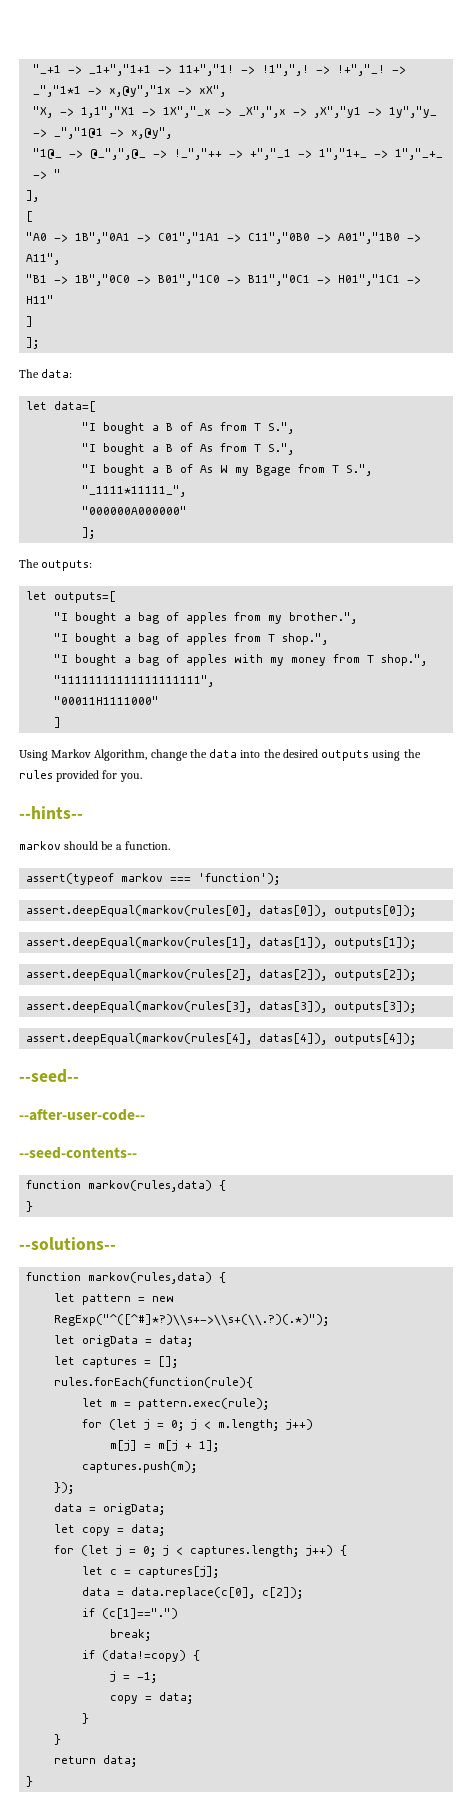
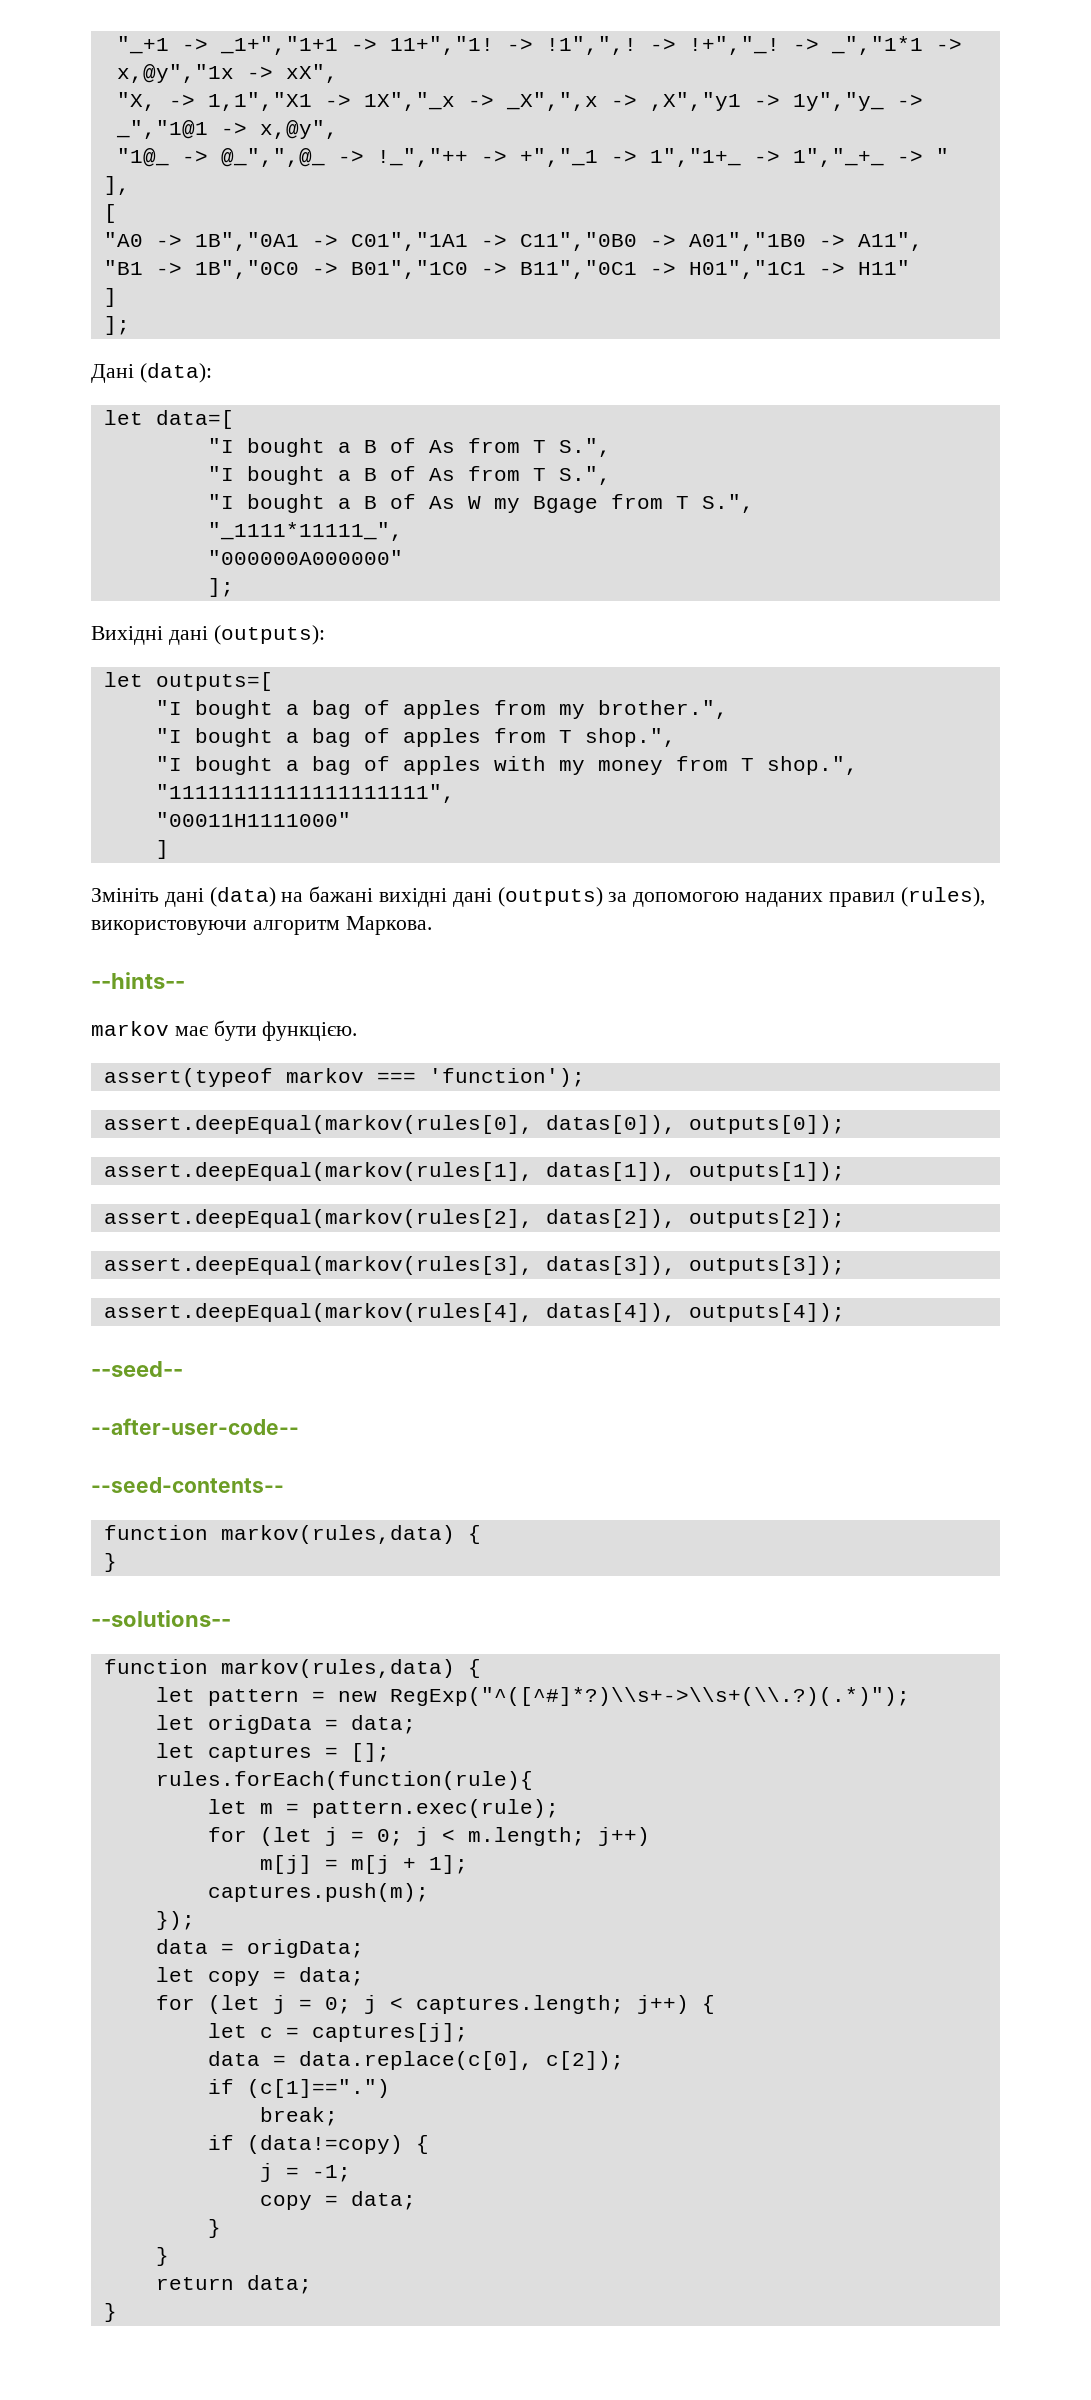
[19,369,73,378] The data: -> [91,363,212,383] Дані (data):
[19,559,93,571] The outputs: -> [91,625,325,645] Вихідні дані (outputs):
[19,749,421,761] [19,770,142,782] [19,806,83,819] [19,841,170,850] Using Markov Algorithm, change the data into the desired outputs using the rules provided for you. // --hints-- // markov should be a function. -> [91,886,985,907] [91,916,432,935] [91,972,185,989] [91,1020,358,1041] Змініть дані (data) на бажані вихідні дані (outputs) за допомогою наданих правил (rules), використовуючи алгоритм Маркова. // --hints-- // markov має бути функцією.

